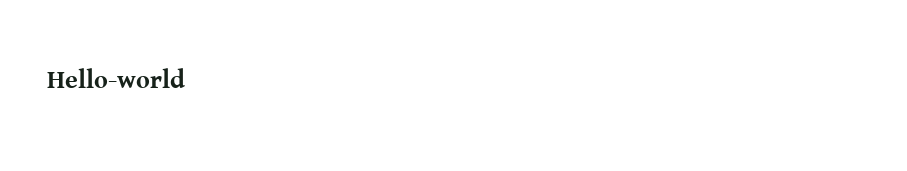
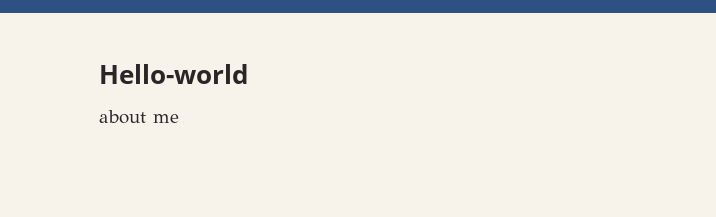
(185, 78) none -> [99,110,179,124] // about me

